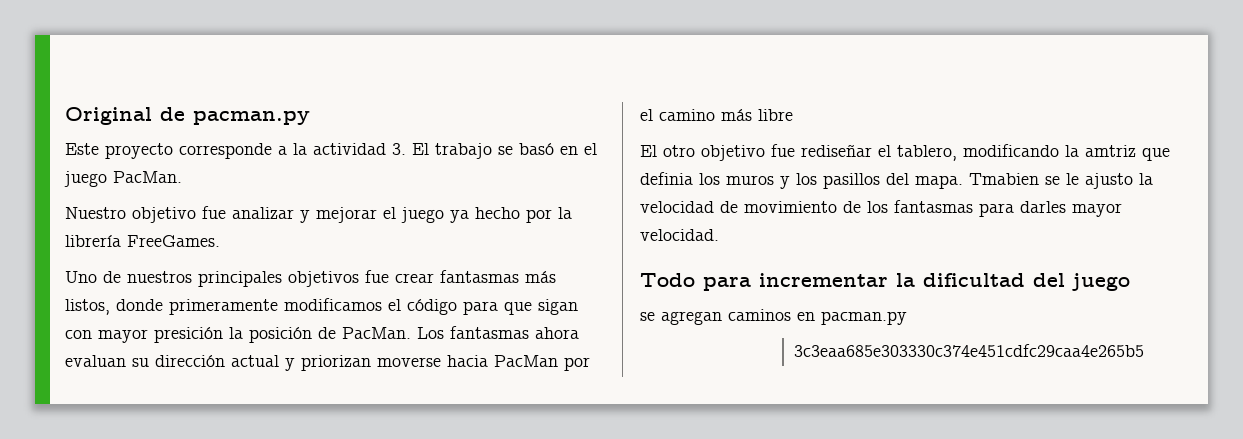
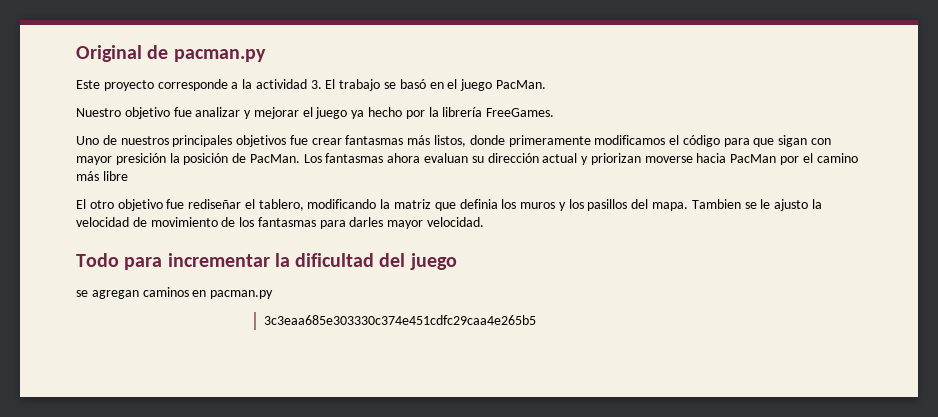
[1085,145,1136,157] amtriz -> [394,199,432,209] matriz
[969,173,1039,185] Tmabien -> [691,199,741,209] Tambien

